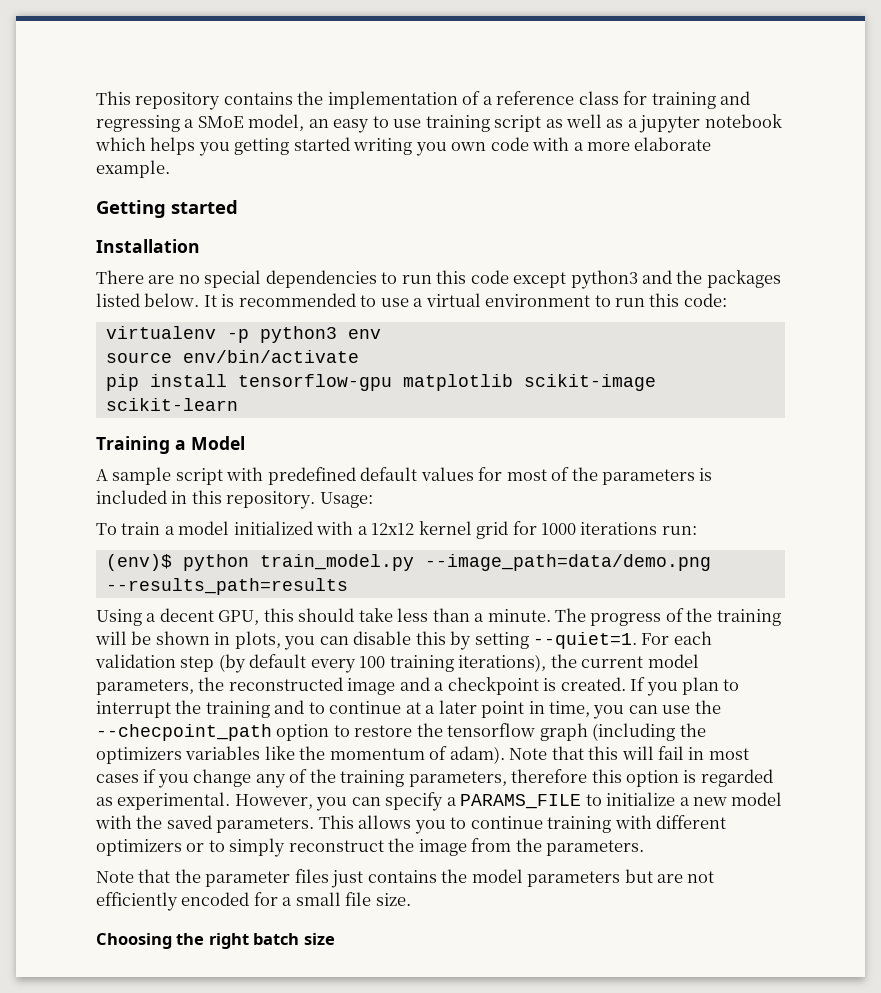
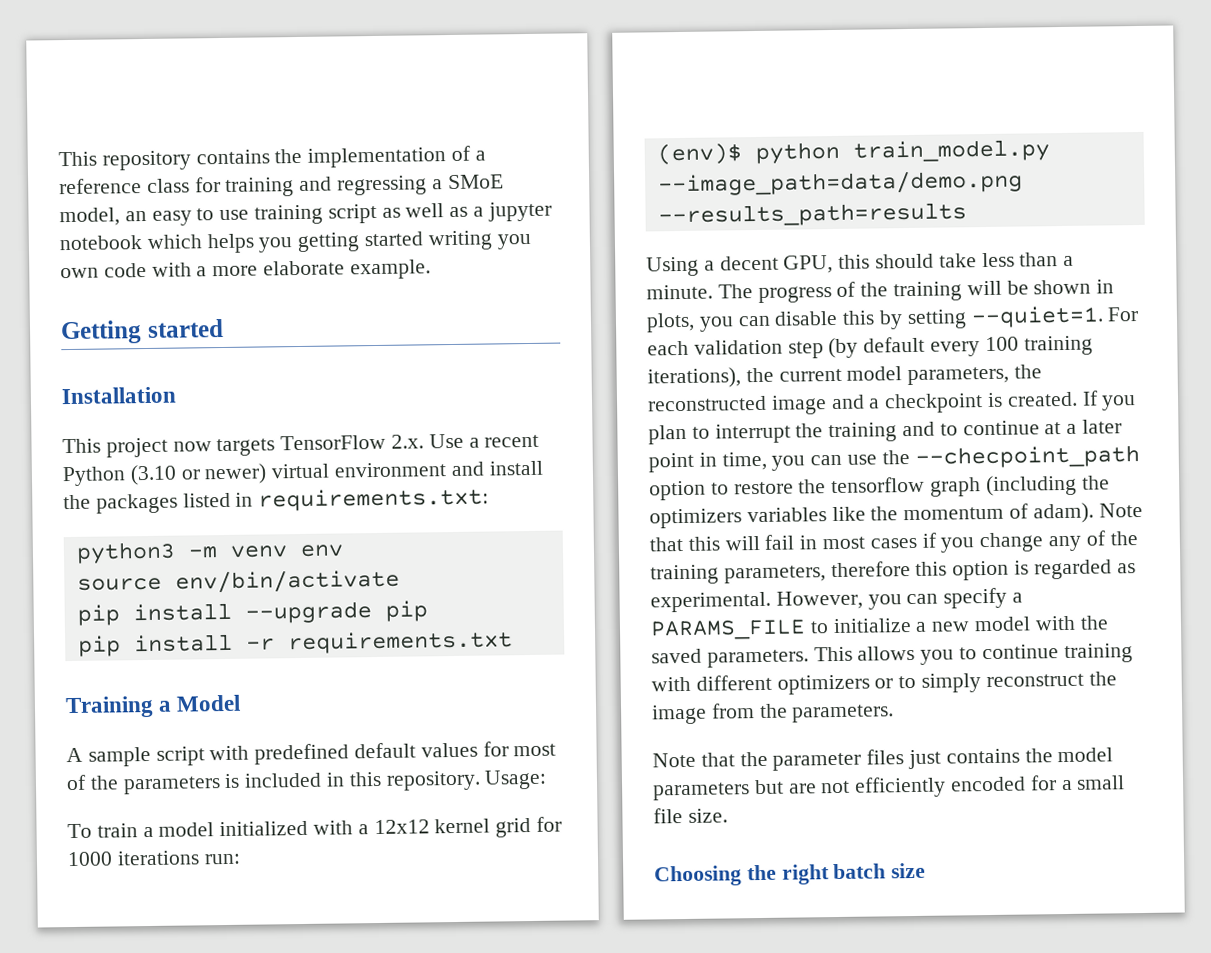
[96,270,781,289] [96,293,727,307] [105,326,337,343] There are no special dependencies to run this code except python3 and the packages listed below. It is recommended to use a virtual environment to run this code: // virtualenv -p python3 -> [62,433,540,458] [62,460,543,487] [63,487,490,514] [75,541,288,564] This project now targets TensorFlow 2.x. Use a recent Python (3.10 or newer) virtual environment and install the packages listed in requirements.txt: // python3 -m venv
[237,374,656,391] [105,398,238,411] tensorflow-gpu matplotlib scikit-image scikit-learn -> [244,600,428,624] [77,630,513,657] --upgrade pip // pip install -r requirements.txt

